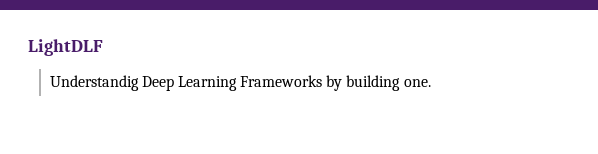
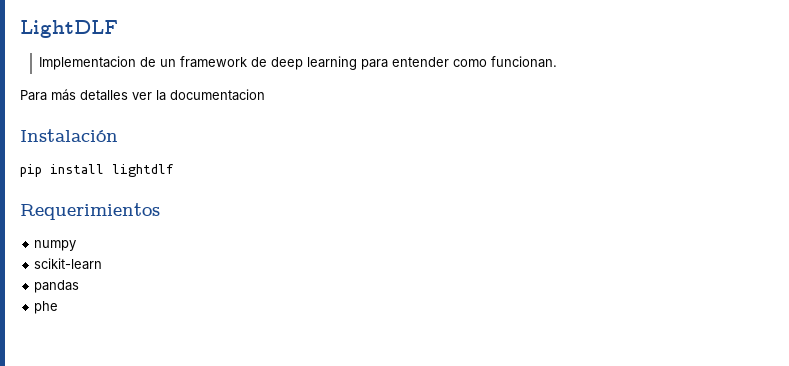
[49,75,431,91] Understandig Deep Learning Frameworks by building one. -> [38,56,557,70] [20,89,265,101] [20,129,118,142] [20,164,174,177] [20,203,160,220] [34,240,77,251] [34,258,103,270] [34,280,80,293] [34,301,59,314] Implementacion de un framework de deep learning para entender como funcionan. // Para más detalles ver la documentacion // Instalación // pip install lightdlf // Requerimientos // numpy // scikit-learn // pandas // phe

